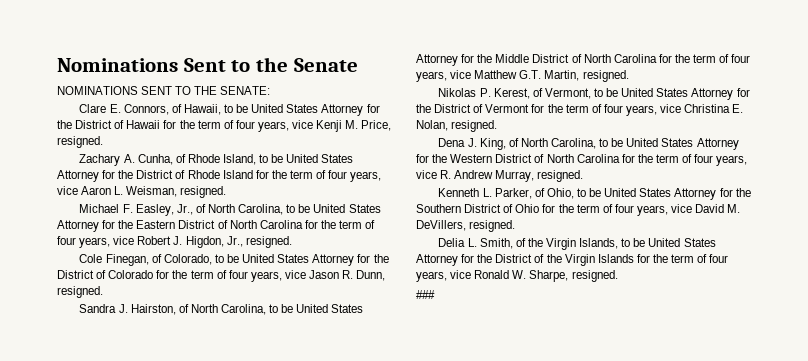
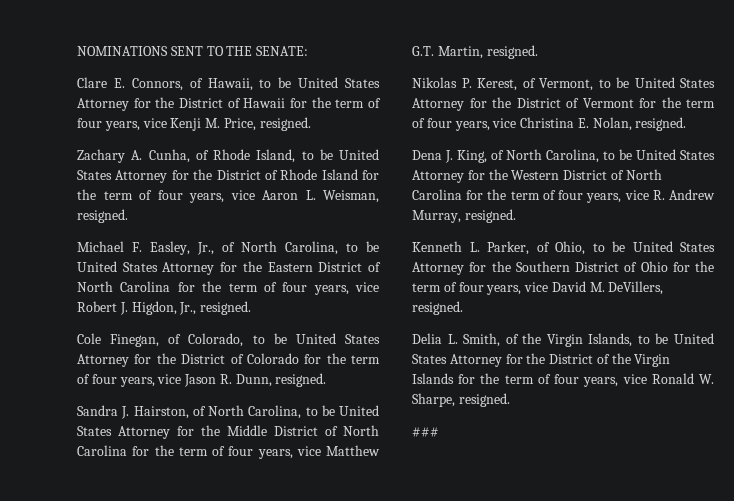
[57,57,358,72] Nominations Sent to the Senate // -> (77, 51) none

